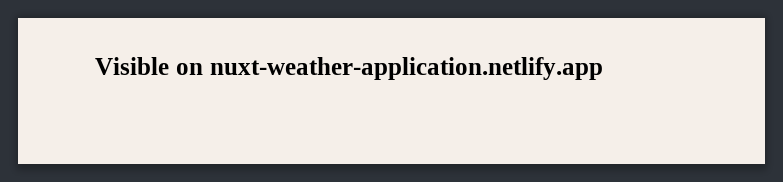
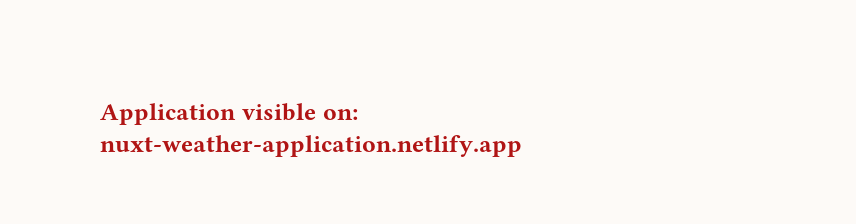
[95,57,203,75] Visible on -> [100,103,358,125] Application visible on:

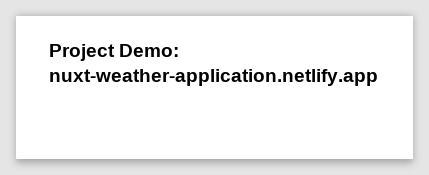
[100,103,358,125] Application visible on: -> [49,44,180,61] Project Demo:

